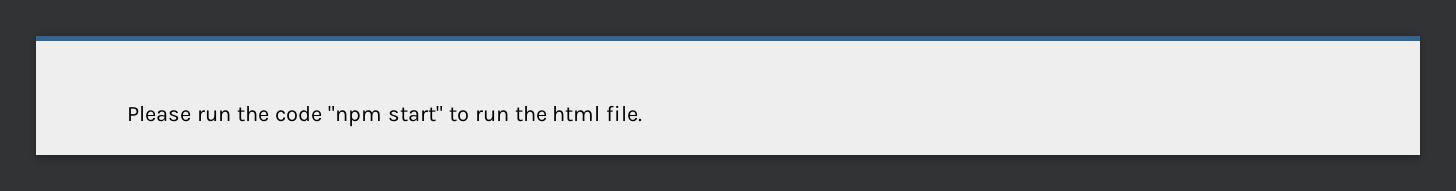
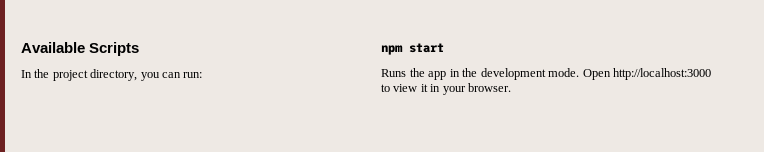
[127,105,643,127] Please run the code "npm start" to run the html file. -> [21,42,140,56] [21,69,203,81] [381,43,444,55] [381,68,711,80] [381,83,511,95] Available Scripts // In the project directory, you can run: // npm start // Runs the app in the development mode. Open http://localhost:3000 to view it in your browser.

